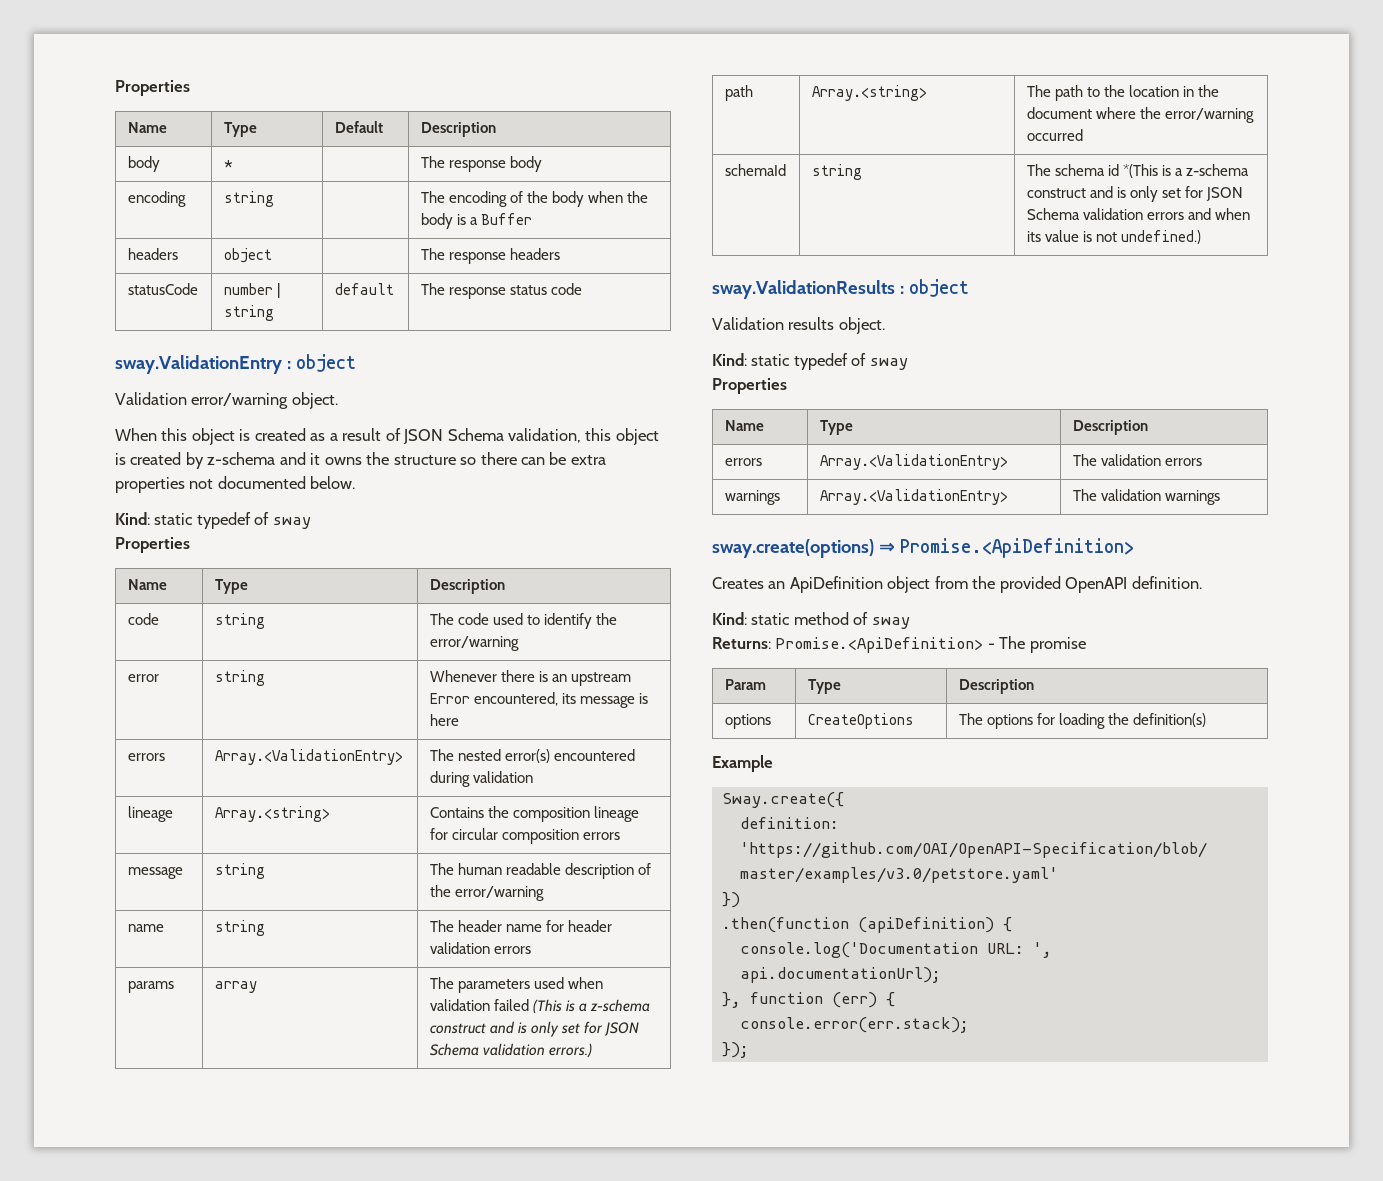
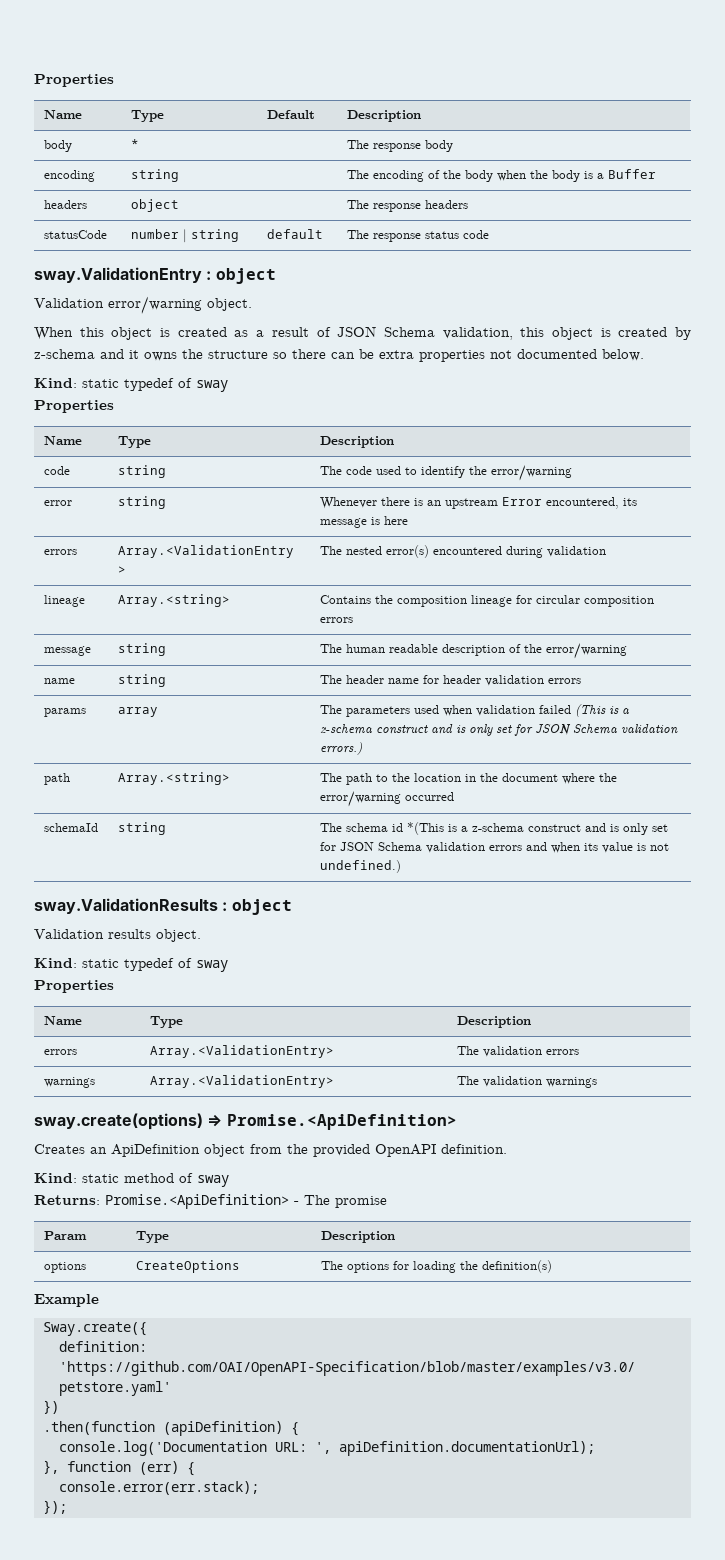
[739,967,941,983] api.documentationUrl); -> [338,1441,595,1456] apiDefinition.documentationUrl);

